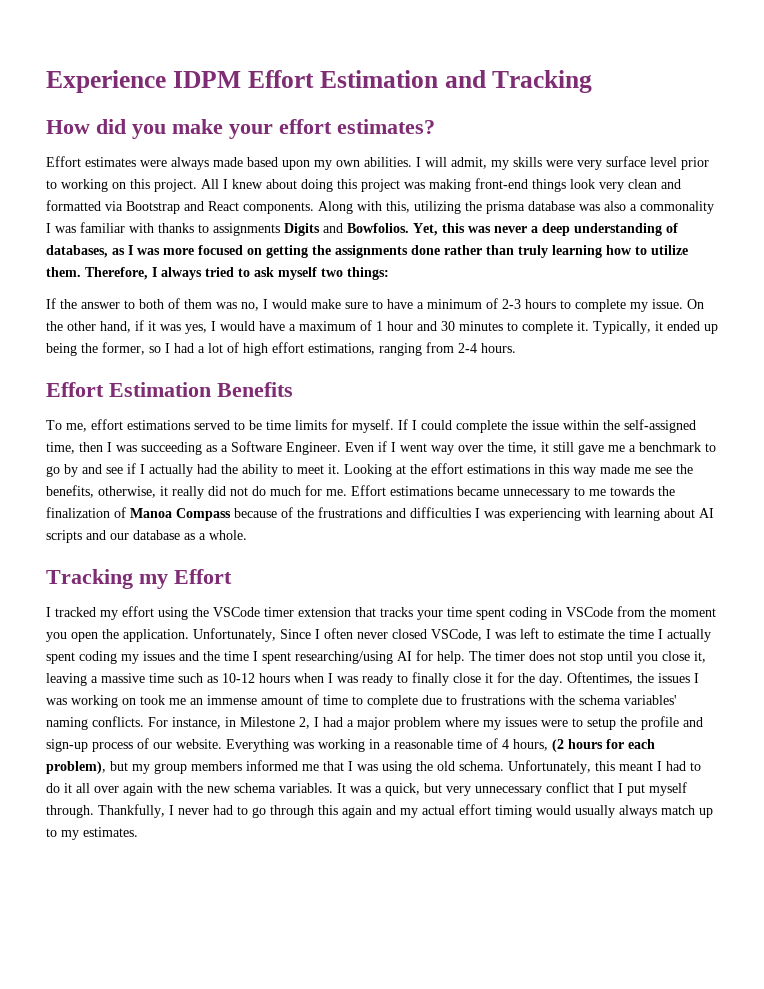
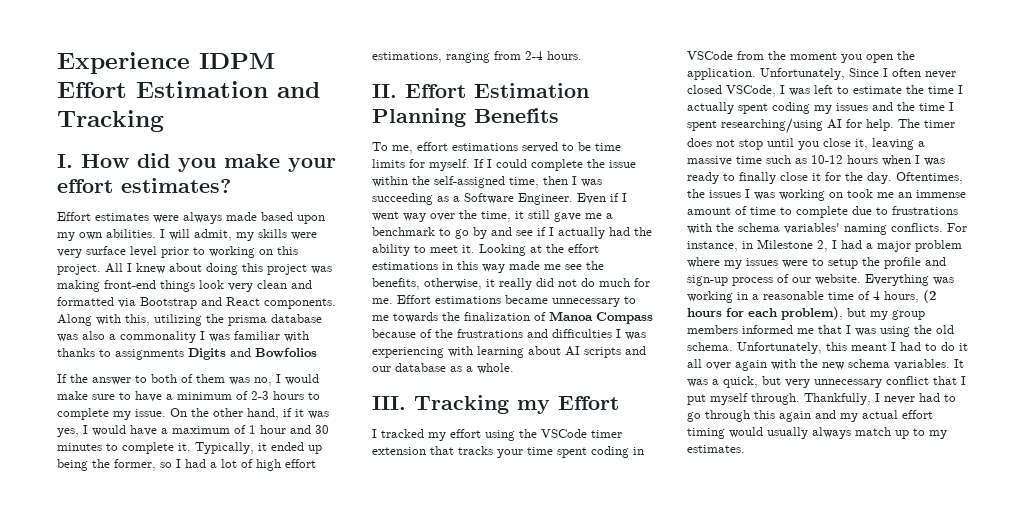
(593, 81) none -> [57,154,73,168] I.
[347,223,678,236] [46,245,688,258] [46,267,389,280] Bowfolios. Yet, this was never a deep understanding of databases, as I was more focused on getting the assignments done rather than truly learning how to utilize them. Therefore, I always tried to ask myself two things: -> [255,348,317,358] Bowfolios
[46,382,211,397] Effort Estimation -> [372,83,589,98] [372,108,466,127] II. Effort Estimation Planning
(247, 535) none -> [372,396,406,410] III.

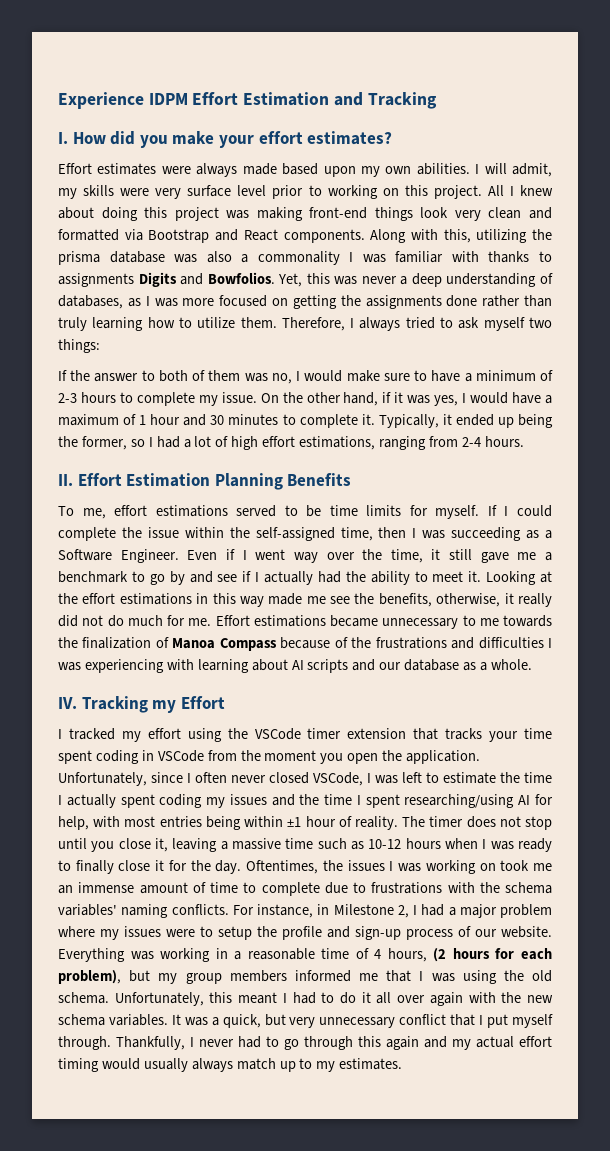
[255,348,317,358] Bowfolios -> [207,272,553,287] [58,295,552,309] [58,317,553,331] [58,339,100,353] Bowfolios. Yet, this was never a deep understanding of databases, as I was more focused on getting the assignments done rather than truly learning how to utilize them. Therefore, I always tried to ask myself two things:
[372,396,406,410] III. -> [58,697,77,709] IV.
[849,68,879,77] Since -> [151,772,183,783] since
[866,119,894,131] help. -> [58,816,398,830] help, with most entries being within ±1 hour of reality.

